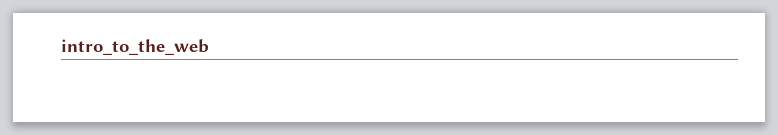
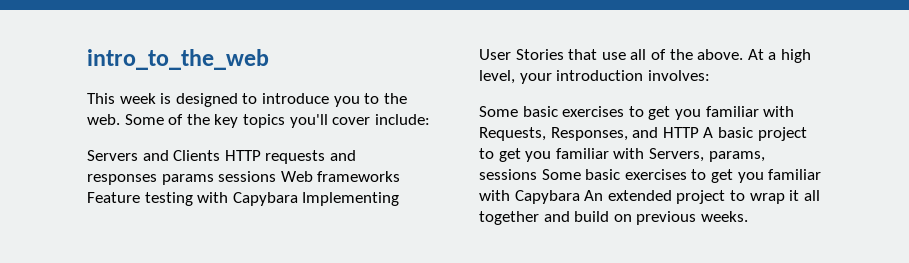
(209, 47) none -> [87,93,407,107] [87,114,430,128] [87,150,356,164] [87,171,401,185] [87,192,400,206] [479,49,811,63] [479,70,710,84] [479,106,795,120] [479,127,807,141] [479,148,765,162] [479,169,822,183] [479,190,820,204] [479,211,748,225] // This week is designed to introduce you to the web. Some of the key topics you'll cover include: // Servers and Clients HTTP requests and responses params sessions Web frameworks Feature testing with Capybara Implementing User Stories that use all of the above. At a high level, your introduction involves: // Some basic exercises to get you familiar with Requests, Responses, and HTTP A basic project to get you familiar with Servers, params, sessions Some basic exercises to get you familiar with Capybara An extended project to wrap it all together and build on previous weeks.

